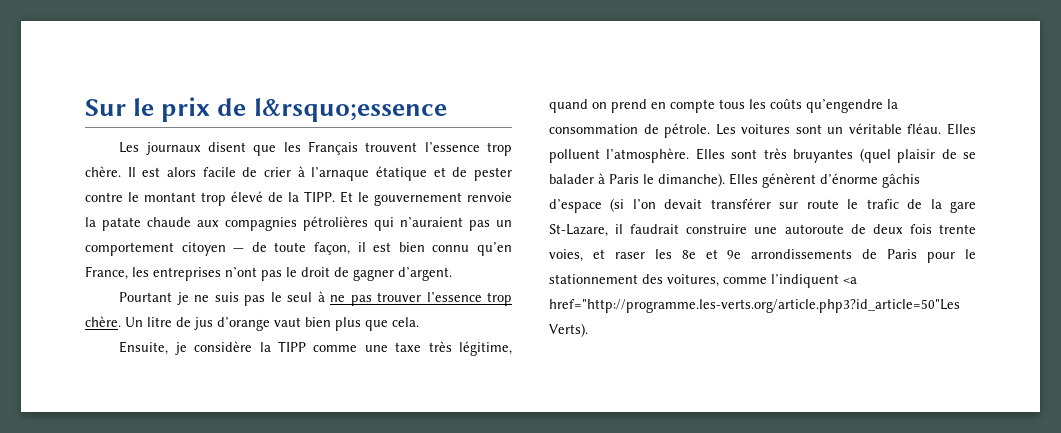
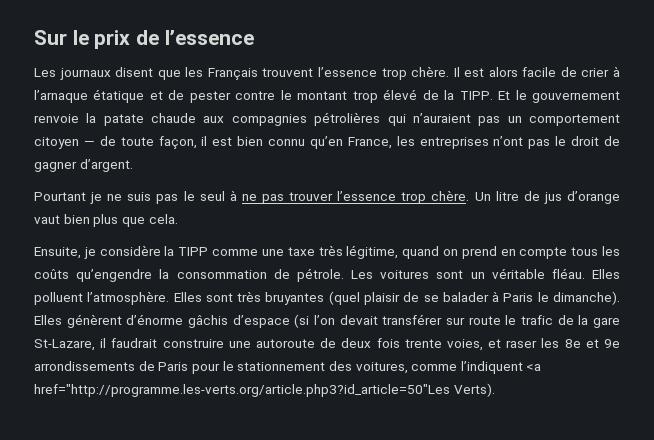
[253,98,447,122] l&rsquo;essence -> [164,30,254,45] l’essence

